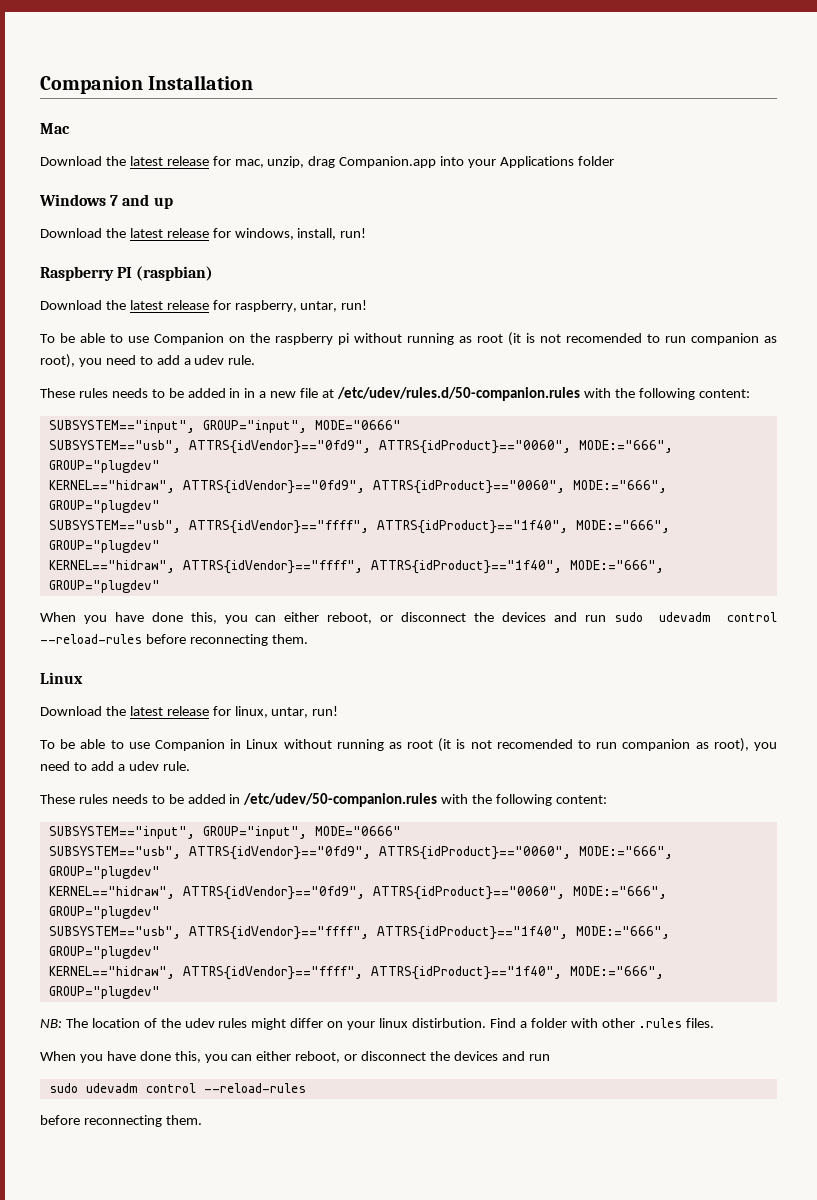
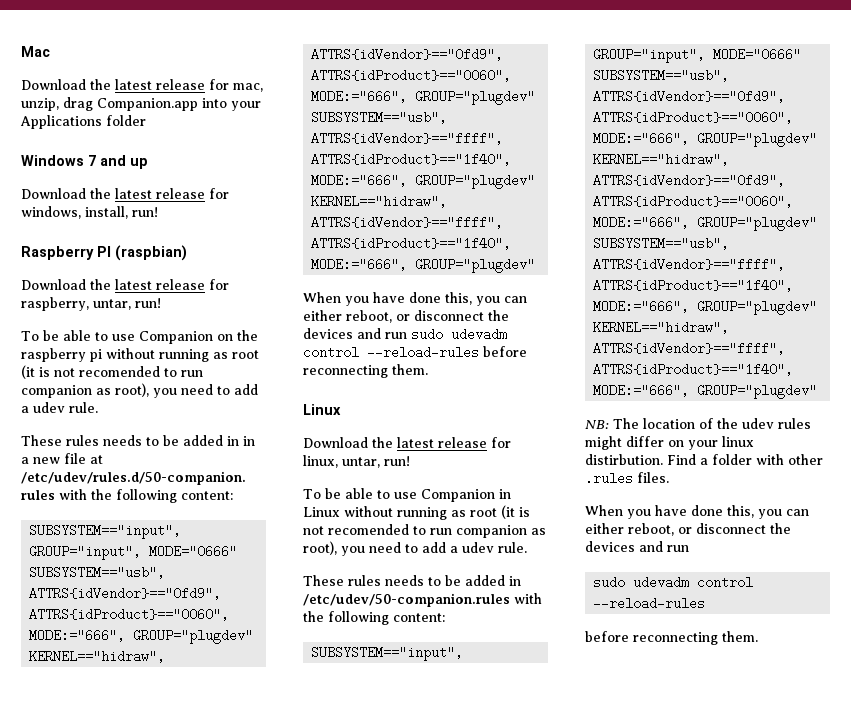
[40,75,254,94] Companion Installation // -> (21, 51) none

